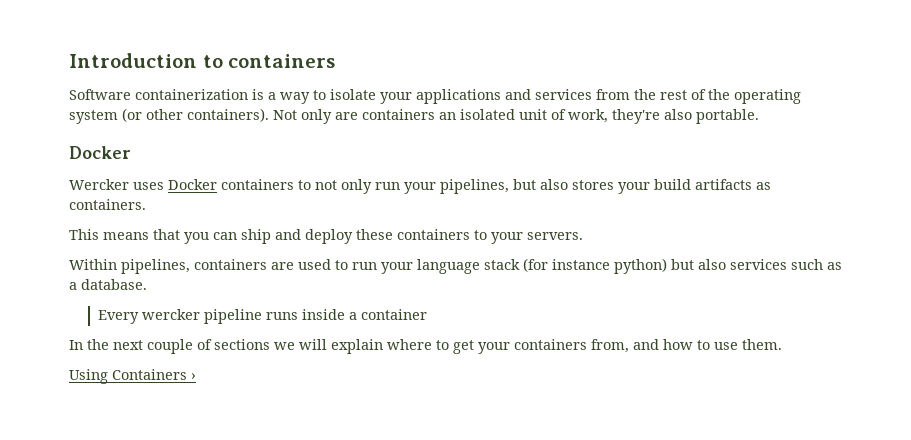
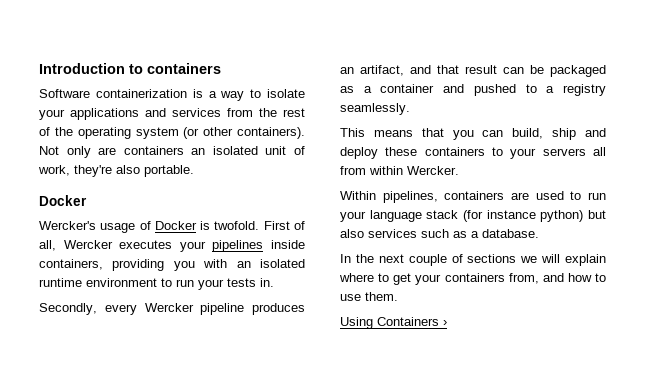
[69,179,771,194] [69,199,146,210] Wercker uses Docker containers to not only run your pipelines, but also stores your build artifacts as containers. -> [39,221,305,233] [39,240,305,252] [39,259,305,271] [39,278,274,290] [39,303,305,315] [340,65,606,77] [340,84,606,96] [340,103,410,115] Wercker's usage of Docker is twofold. First of all, Wercker executes your pipelines inside containers, providing you with an isolated runtime environment to run your tests in. // Secondly, every Wercker pipeline produces an artifact, and that result can be packaged as a container and pushed to a registry seamlessly.
(237, 236) none -> [512,128,544,139] build,
[527,232,583,240] servers. -> [542,147,606,156] [340,166,459,175] servers all from within Wercker.
[97,309,427,324] // Every wercker pipeline runs inside a container -> (539, 233) none

